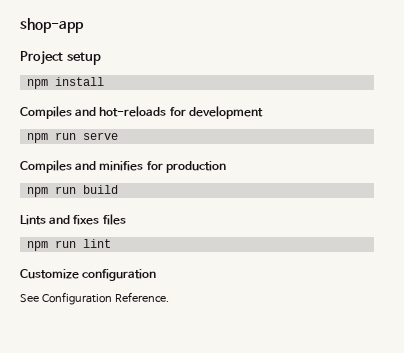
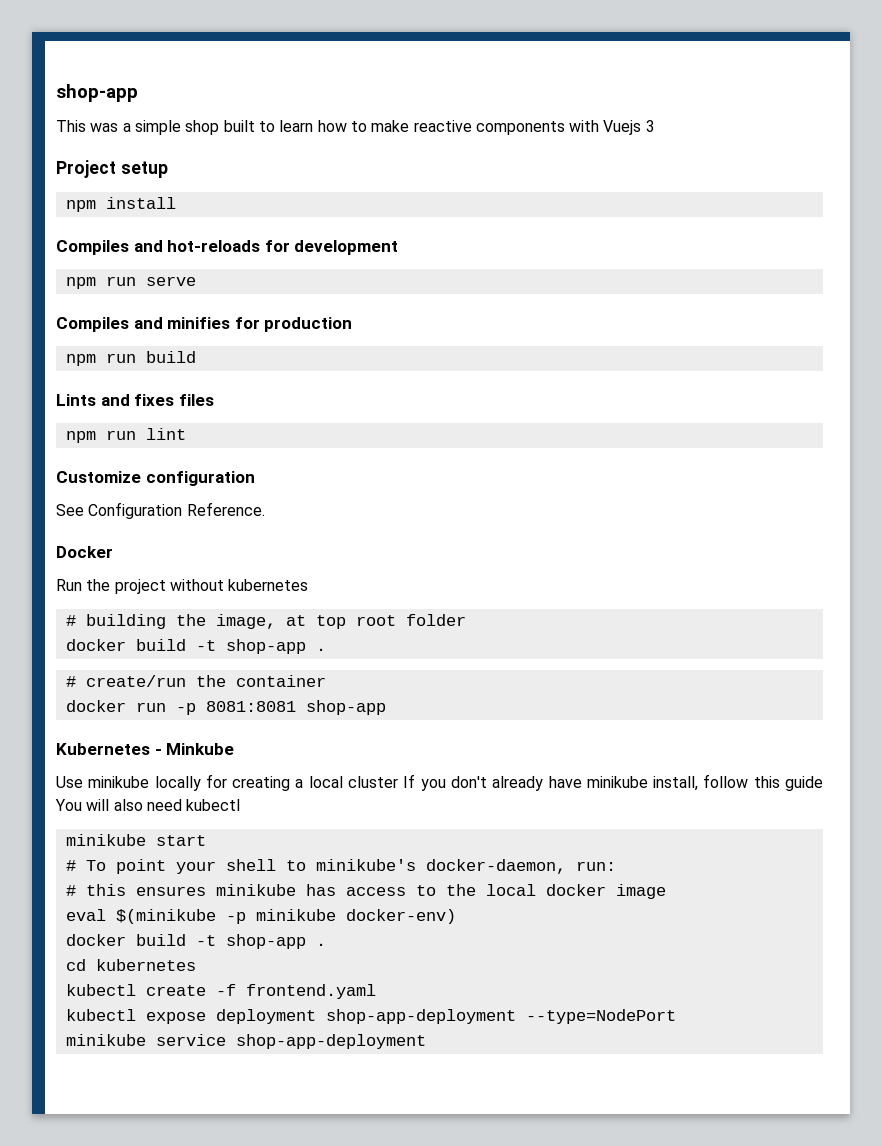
[20,18,84,33] shop-app -> [56,84,138,102] [56,120,655,135] shop-app // This was a simple shop built to learn how to make reactive components with Vuejs 3
(169, 297) none -> [56,546,113,558] [56,579,309,594] [65,614,466,629] [65,639,326,654] [65,675,326,687] [65,700,386,715] [56,743,235,755] [56,774,823,791] [55,799,241,811] [65,834,206,846] [65,859,616,874] [65,884,666,899] [65,909,456,924] [65,934,326,949] [65,959,196,971] [65,984,376,999] [65,1009,676,1024] [65,1034,426,1049] // Docker // Run the project without kubernetes // # building the image, at top root folder // docker build -t shop-app . // # create/run the container // docker run -p 8081:8081 shop-app // Kubernetes - Minkube // Use minikube locally for creating a local cluster If you don't already have minikube install, follow this guide You will also need kubectl // minikube start // # To point your shell to minikube's docker-daemon, run: // # this ensures minikube has access to the local docker image // eval $(minikube -p minikube docker-env) // docker build -t shop-app . // cd kubernetes // kubectl create -f frontend.yaml // kubectl expose deployment shop-app-deployment --type=NodePort // minikube service shop-app-deployment

